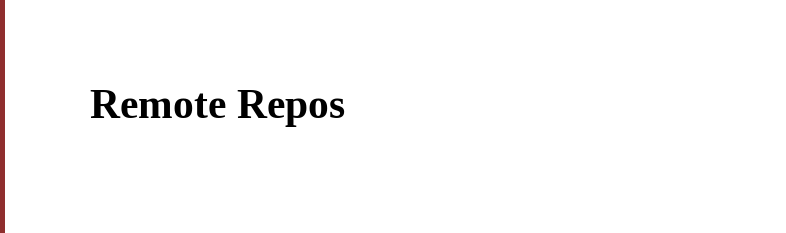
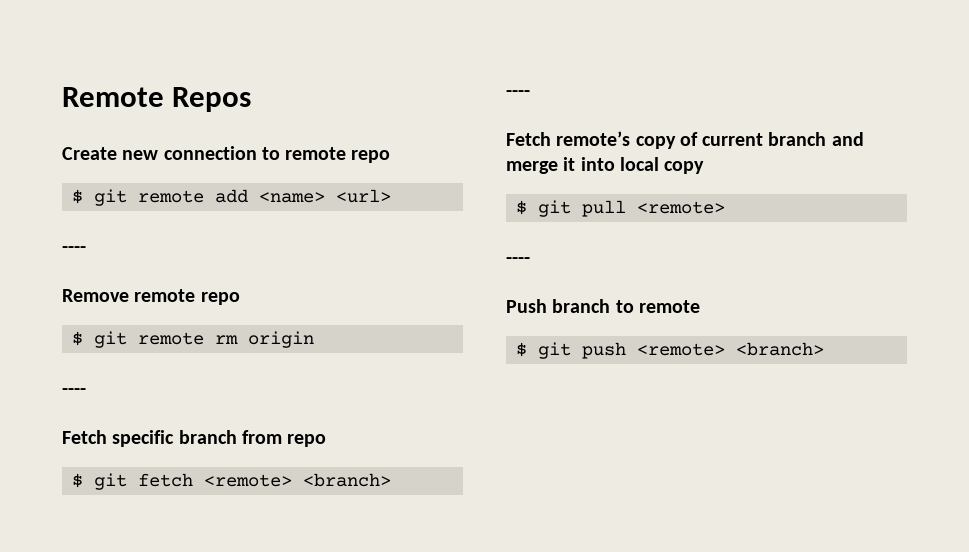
(346, 108) none -> [62,146,391,163] [72,189,392,206] [62,246,86,253] [62,289,240,305] [72,331,315,348] [62,388,86,395] [62,430,327,447] [72,473,392,490] [506,90,530,97] [506,131,864,149] [506,157,705,174] [516,200,726,217] [506,257,530,264] [506,299,700,313] [516,342,825,359] // Create new connection to remote repo // $ git remote add <name> <url> // ---- // Remove remote repo // $ git remote rm origin // ---- // Fetch specific branch from repo // $ git fetch <remote> <branch> // ---- // Fetch remote’s copy of current branch and merge it into local copy // $ git pull <remote> // ---- // Push branch to remote // $ git push <remote> <branch>

